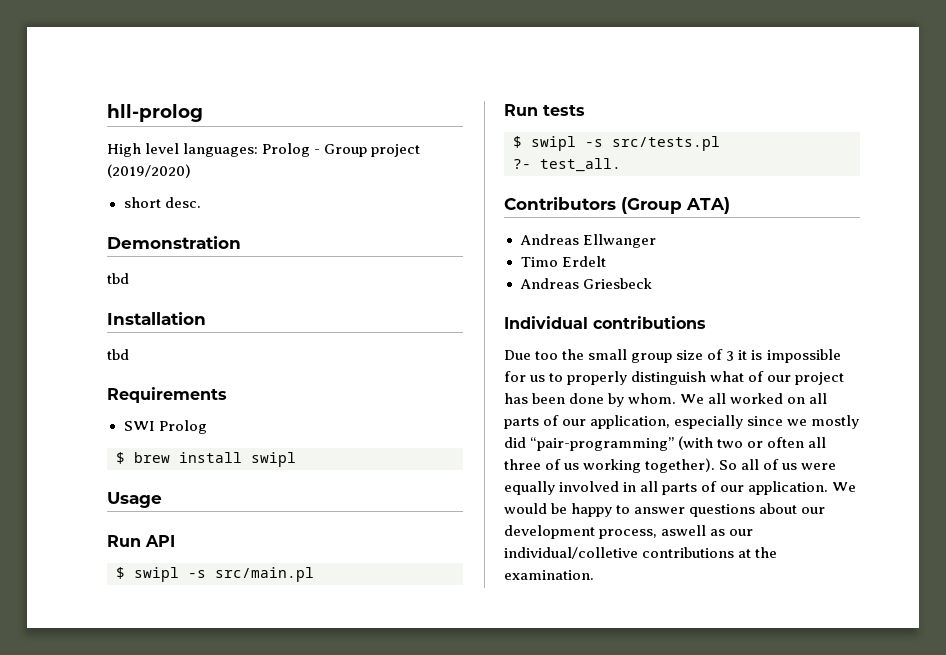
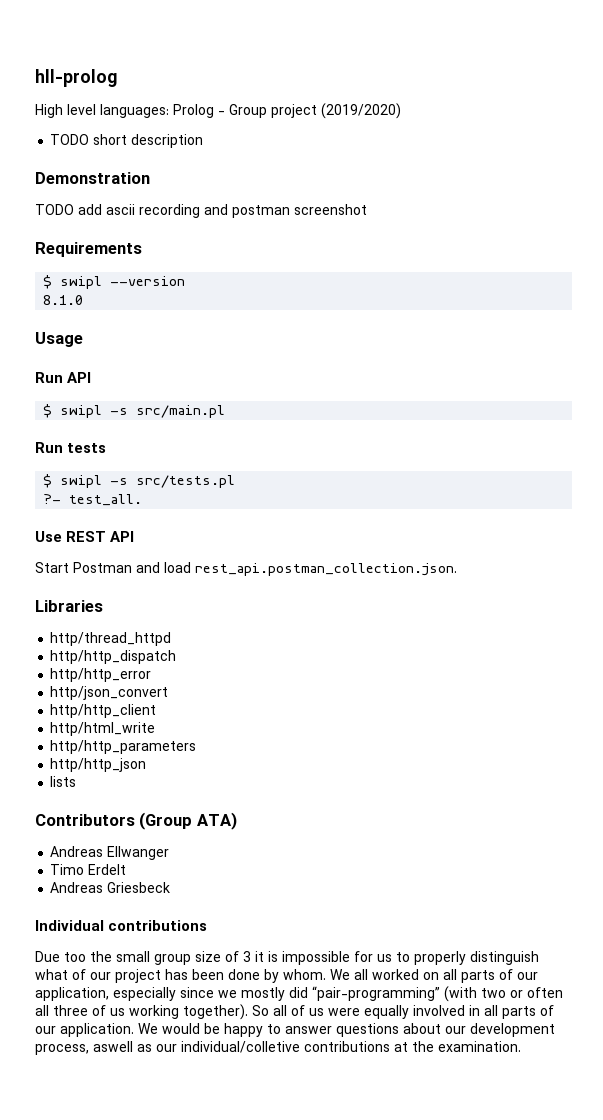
[123,197,201,208] [107,236,241,249] [107,273,129,284] [107,312,206,325] [107,349,129,360] [107,387,227,403] [123,420,207,434] [116,452,296,467] short desc. // Demonstration // tbd // Installation // tbd // Requirements // SWI Prolog // $ brew install swipl -> [50,134,204,148] [35,172,150,184] [35,204,367,218] [35,242,142,257] [43,275,186,289] [43,295,84,305] TODO short description // Demonstration // TODO add ascii recording and postman screenshot // Requirements // $ swipl --version // 8.1.0
(621, 165) none -> [35,531,135,542] [35,562,457,576] [35,600,103,612] [50,632,172,646] [50,650,177,664] [50,668,152,682] [50,686,169,700] [50,704,157,718] [50,722,156,736] [50,740,197,754] [50,758,147,772] [50,776,77,787] // Use REST API // Start Postman and load rest_api.postman_collection.json. // Libraries // http/thread_httpd // http/http_dispatch // http/http_error // http/json_convert // http/http_client // http/html_write // http/http_parameters // http/http_json // lists

